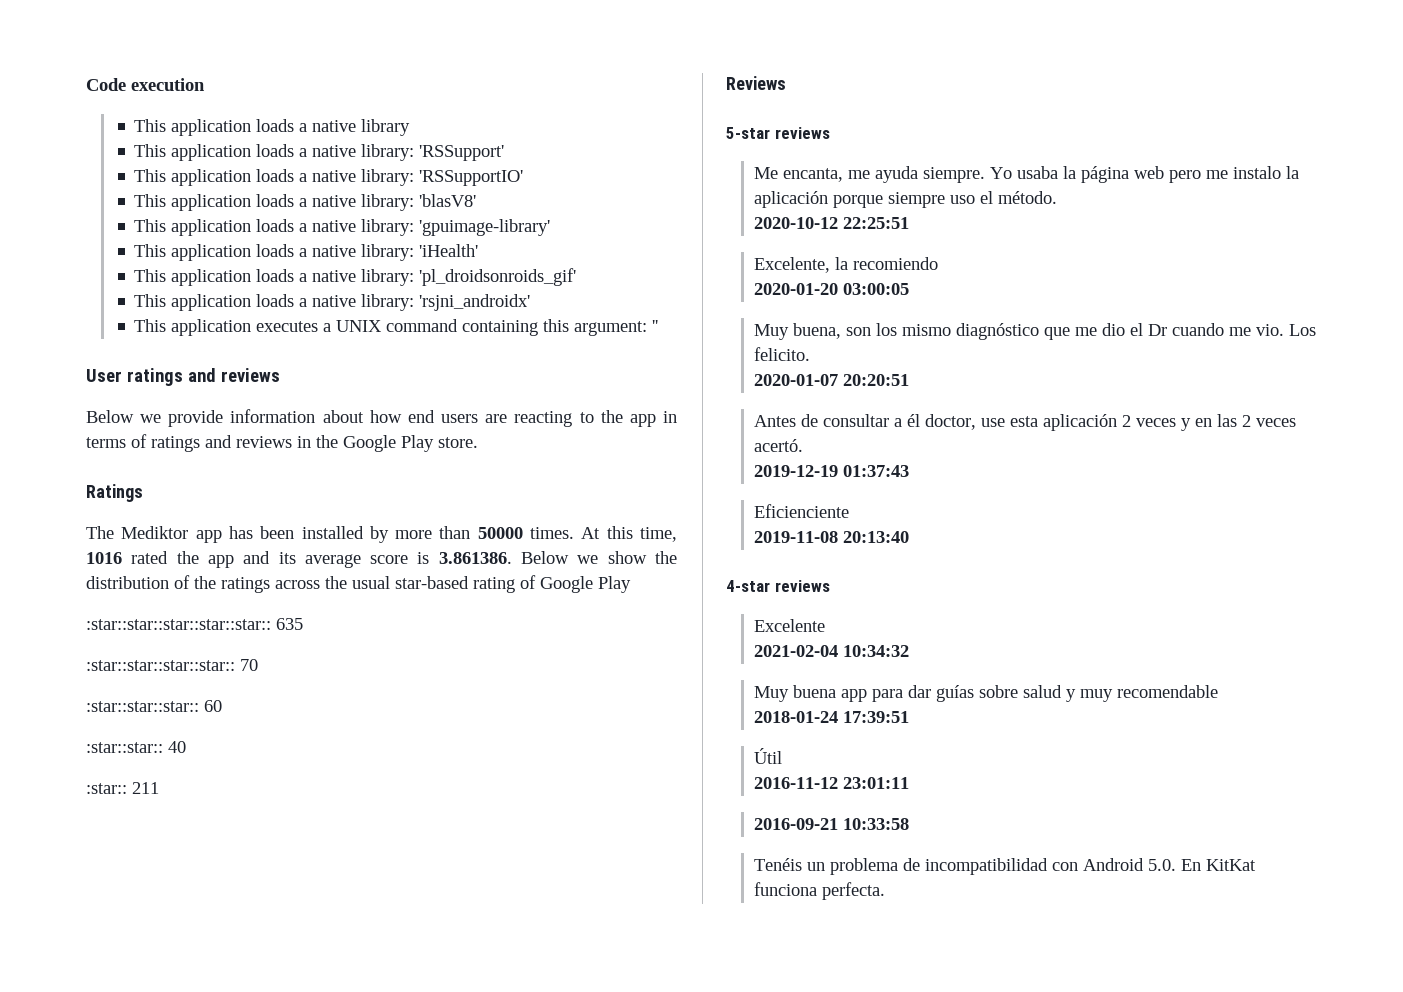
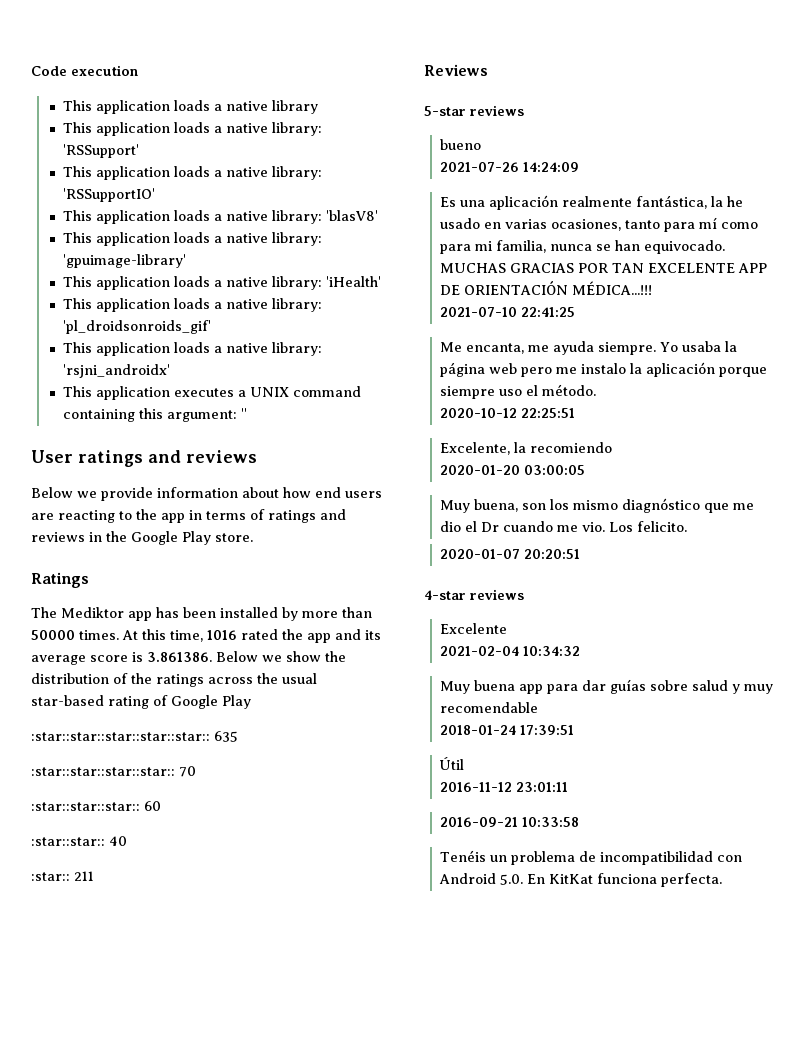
(830, 133) none -> [440,139,482,150] [440,162,580,172] [440,195,744,210] [440,217,759,232] [440,240,726,254] [440,263,768,273] [440,281,653,295] [440,307,576,317] // bueno // 2021-07-26 14:24:09 // Es una aplicación realmente fantástica, la he usado en varias ocasiones, tanto para mí como para mi familia, nunca se han equivocado. MUCHAS GRACIAS POR TAN EXCELENTE APP DE ORIENTACIÓN MÉDICA...!!! // 2021-07-10 22:41:25
[753,414,1296,431] [753,439,803,452] [753,465,909,477] [753,504,849,518] [753,531,909,543] // Antes de consultar a él doctor, use esta aplicación 2 veces y en las 2 veces acertó. // 2019-12-19 01:37:43 // Eficienciente // 2019-11-08 20:13:40 -> (581, 554) none

